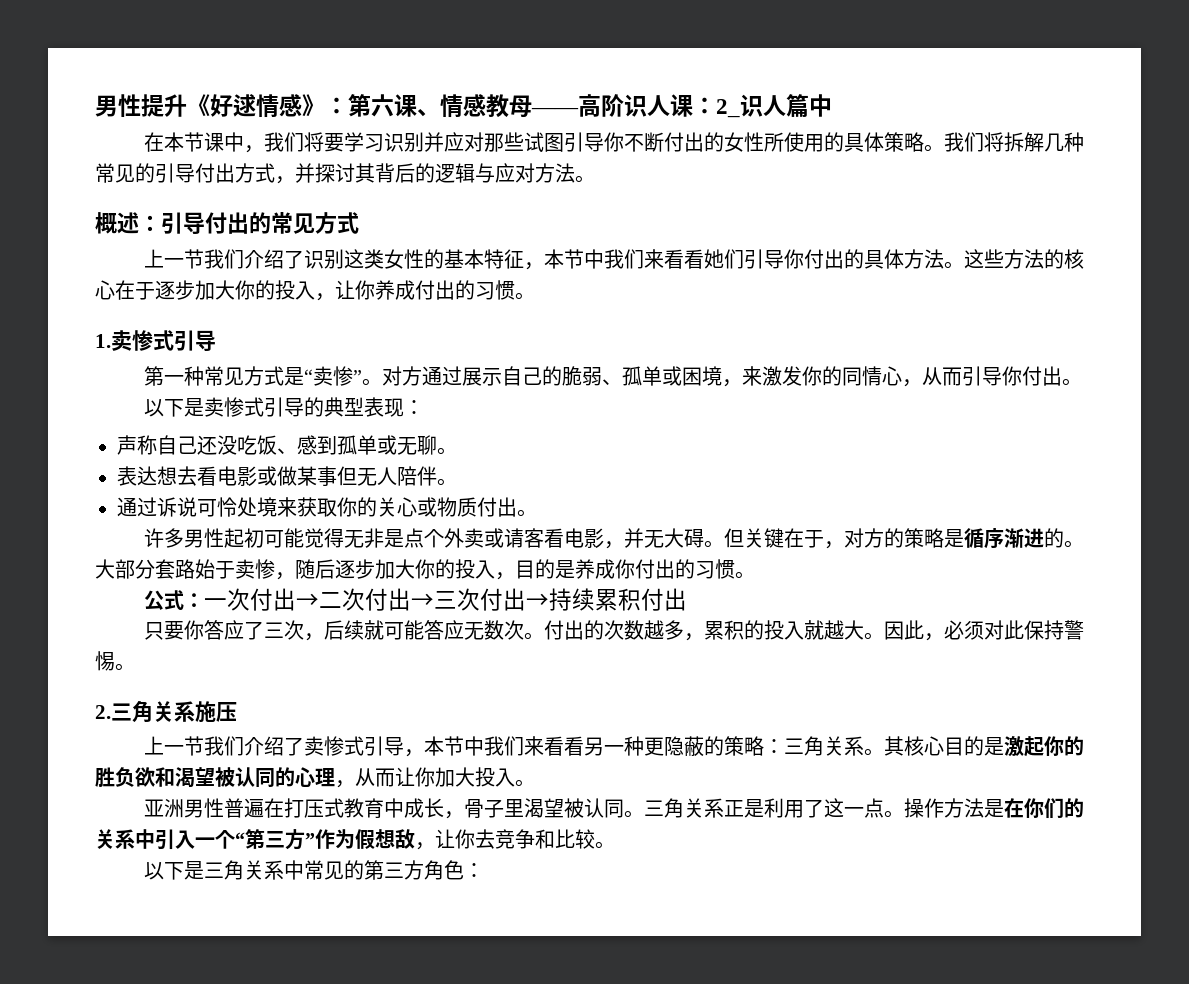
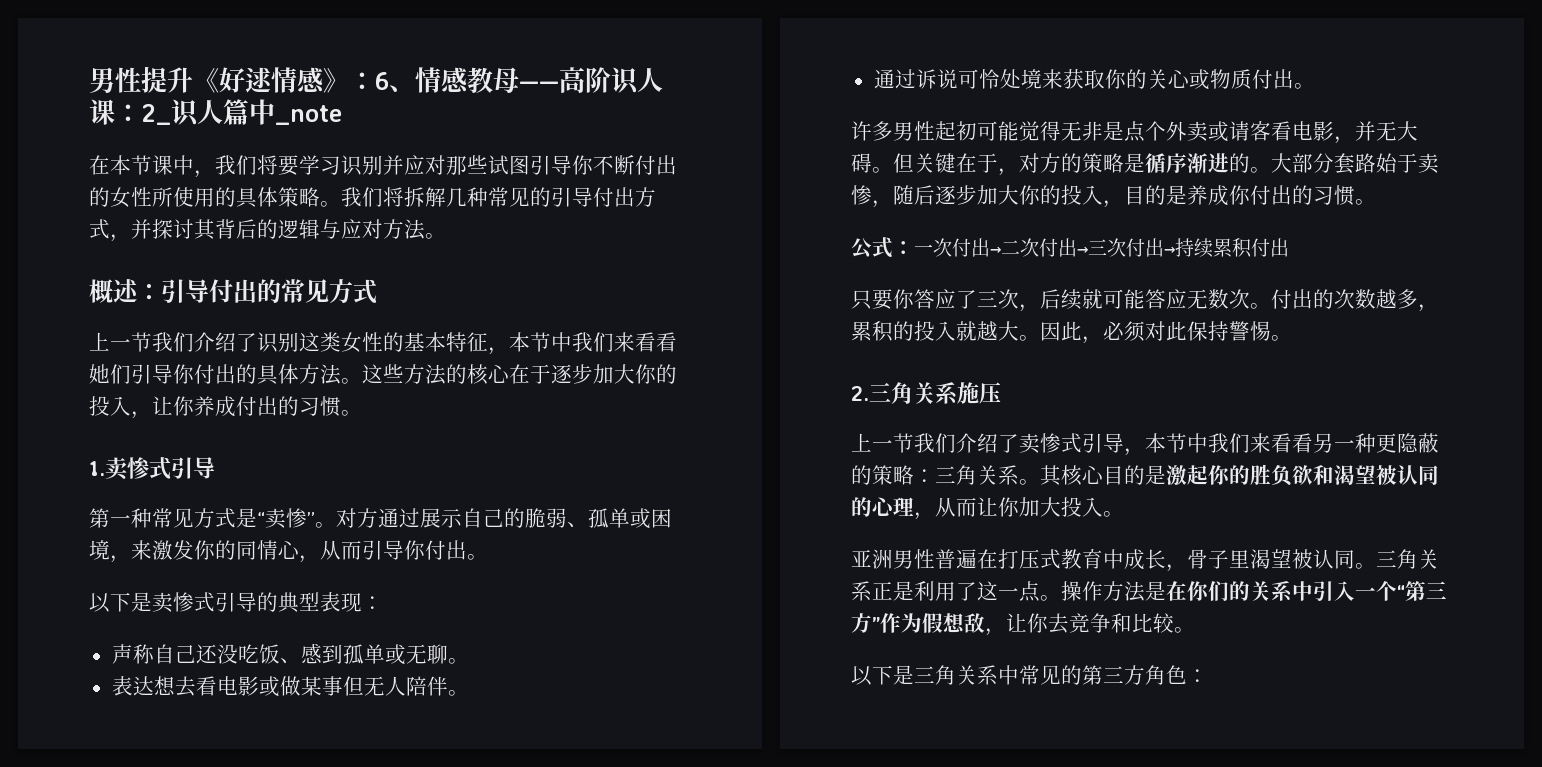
[348,94,417,117] 第六课 -> [375,72,389,90] 6
(832, 105) none -> [275,105,342,125] _note

